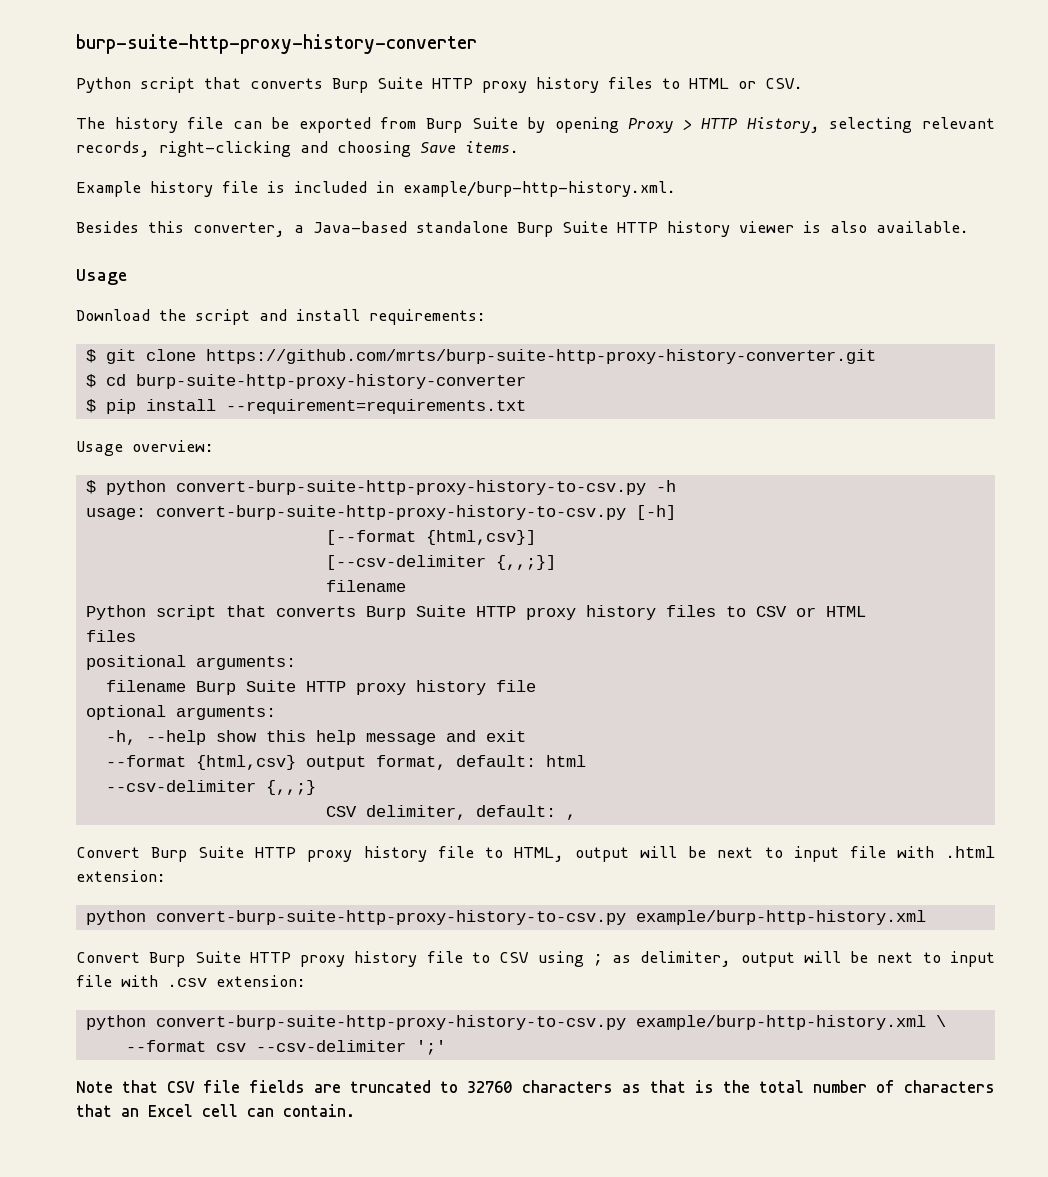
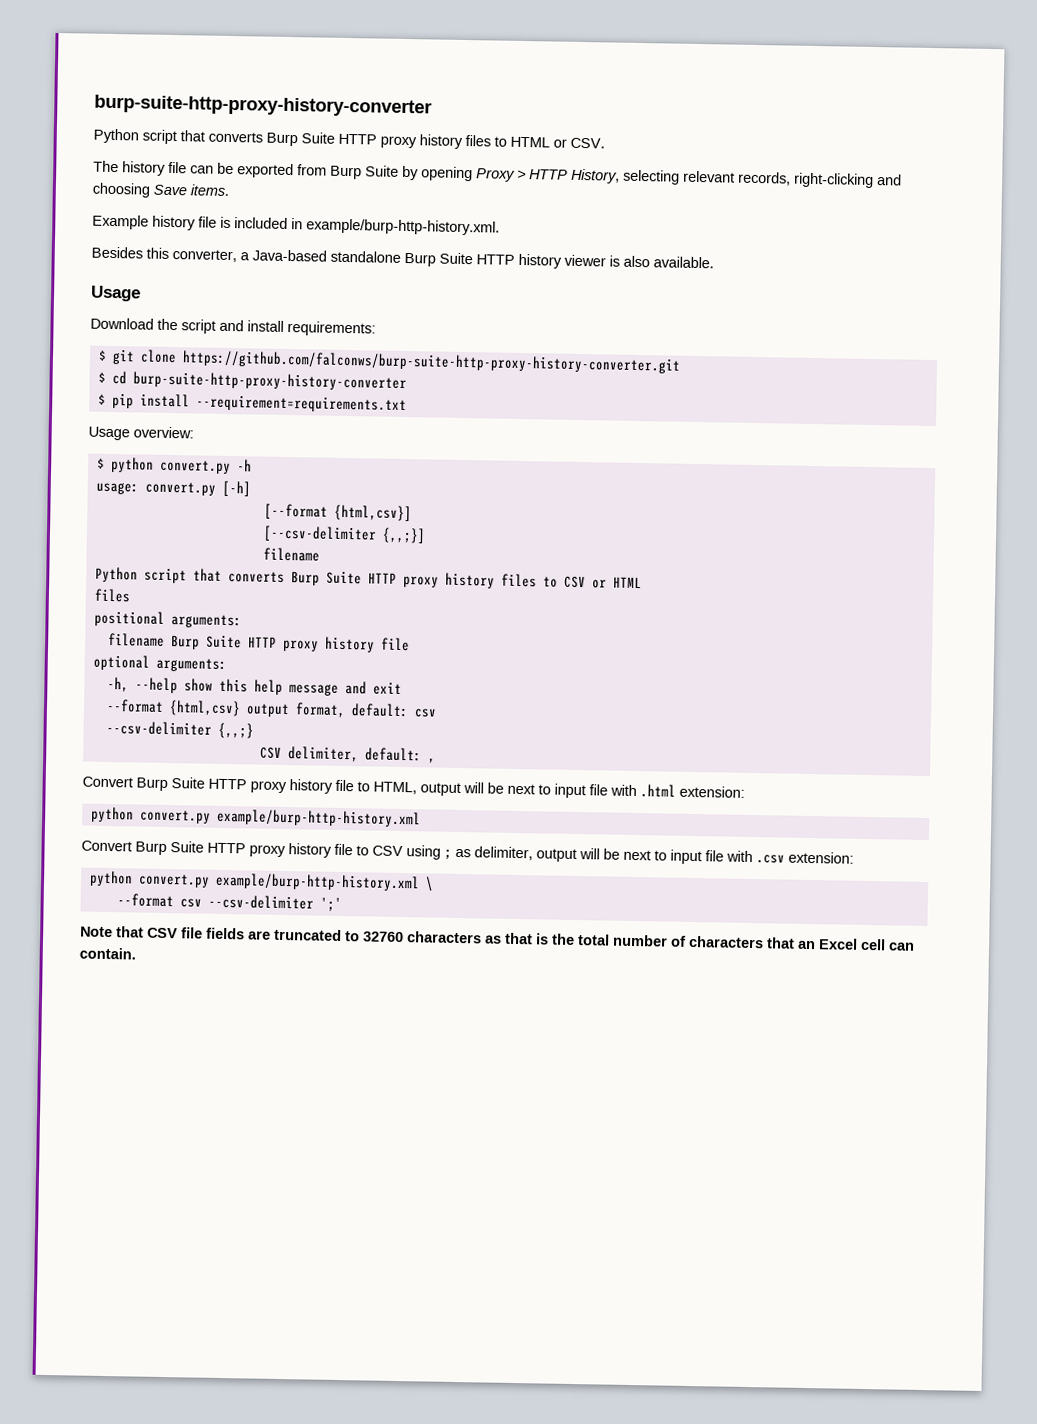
[205,349,876,364] https://github.com/mrts/burp-suite-http-proxy-history-converter.git -> [181,350,681,374] https://github.com/falconws/burp-suite-http-proxy-history-converter.git
[175,480,646,495] convert-burp-suite-http-proxy-history-to-csv.py -> [159,459,231,475] convert.py
[155,505,626,520] convert-burp-suite-http-proxy-history-to-csv.py -> [144,481,216,496] convert.py
[545,755,586,767] html -> [413,708,437,718] csv
[155,910,626,925] convert-burp-suite-http-proxy-history-to-csv.py -> [139,809,211,824] convert.py
[155,1015,626,1030] convert-burp-suite-http-proxy-history-to-csv.py -> [137,873,210,888] convert.py

